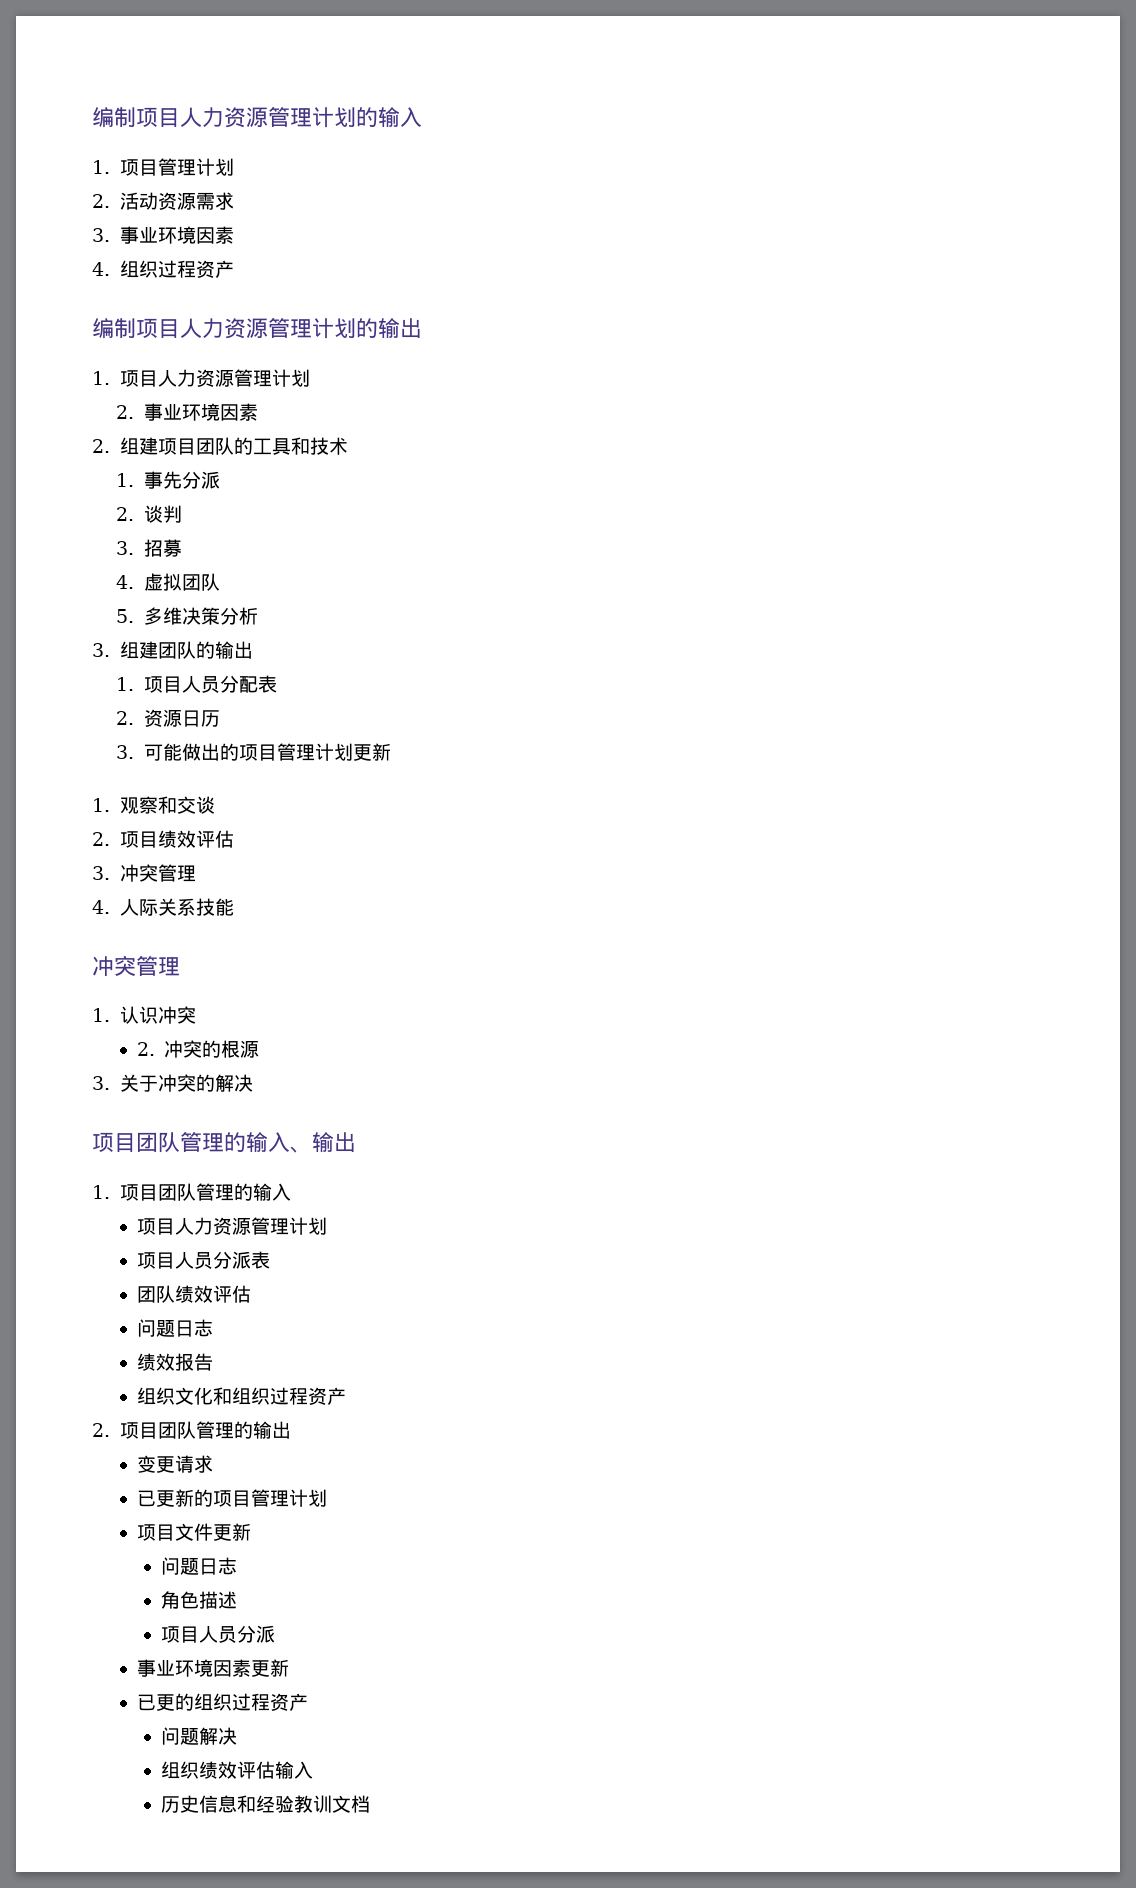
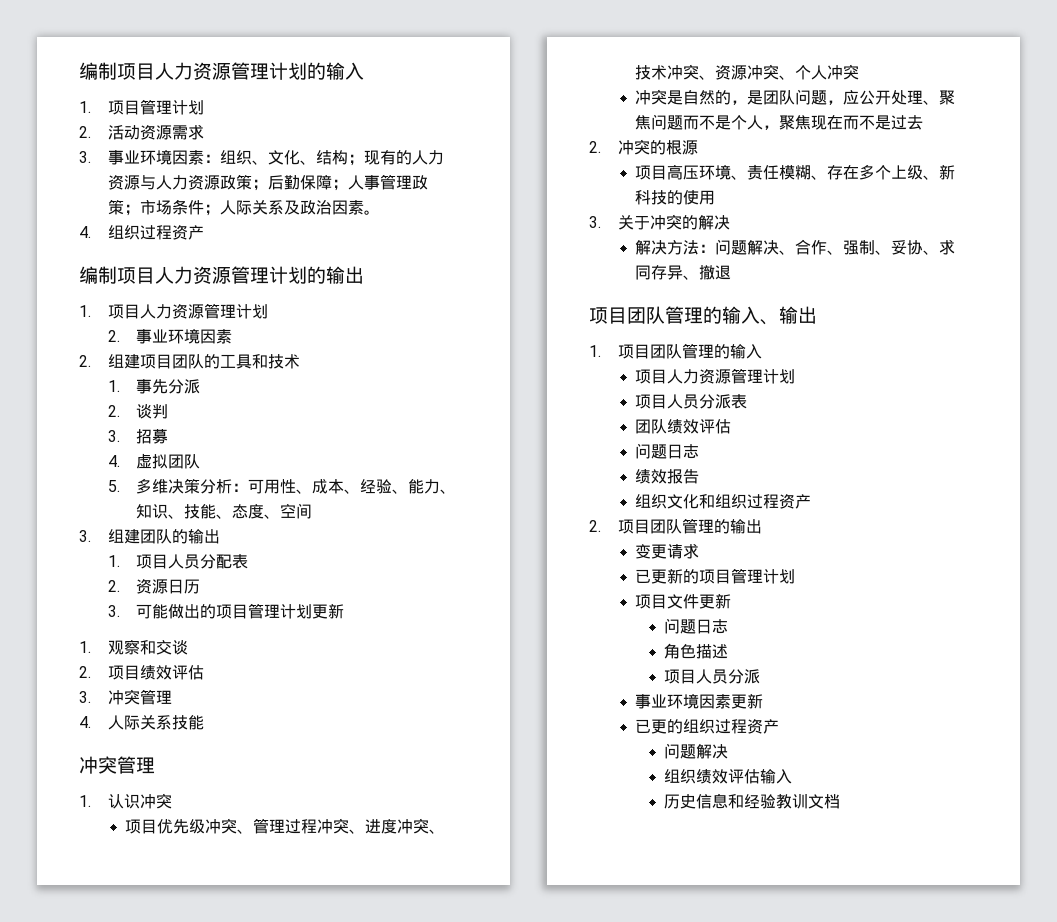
(234, 235) none -> [203,150,444,166] [107,174,428,191] [107,199,380,216] ：组织、文化、结构；现有的人力资源与人力资源政策；后勤保障；人事管理政策；市场条件；人际关系及政治因素。
(258, 616) none -> [232,479,457,494] [136,503,313,519] ：可用性、成本、经验、能力、知识、技能、态度、空间
[136,1040,260,1058] 2.冲突的根源 -> [125,818,446,834] [635,64,860,80] [635,89,956,105] [635,114,924,130] [589,139,698,155] [635,164,956,180] [635,190,716,205] 项目优先级冲突、管理过程冲突、进度冲突、技术冲突、资源冲突、个人冲突 // 冲突是自然的，是团队问题，应公开处理、聚焦问题而不是个人，聚焦现在而不是过去 // 2.冲突的根源 // 项目高压环境、责任模糊、存在多个上级、新科技的使用
(253, 1083) none -> [635,239,956,255] [635,265,732,280] // 解决方法：问题解决、合作、强制、妥协、求同存异、撤退

